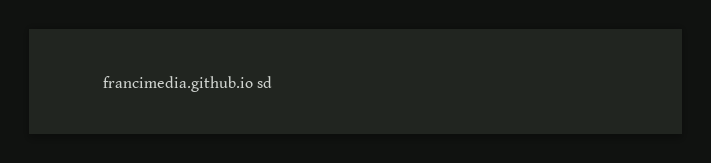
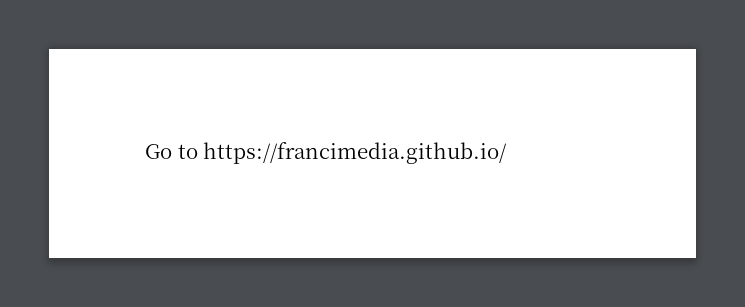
[103,76,273,92] francimedia.github.io sd -> [145,142,508,164] Go to https://francimedia.github.io/

